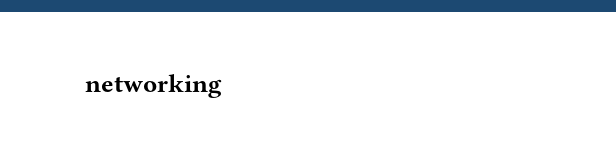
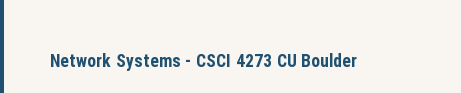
[85,74,222,98] networking -> [50,53,358,71] Network Systems - CSCI 4273 CU Boulder

